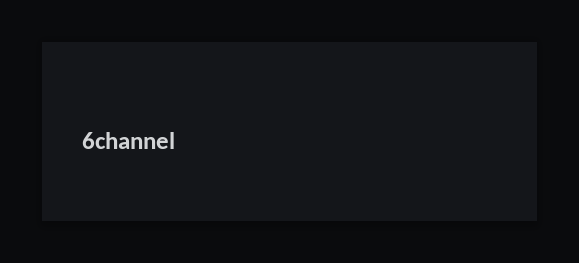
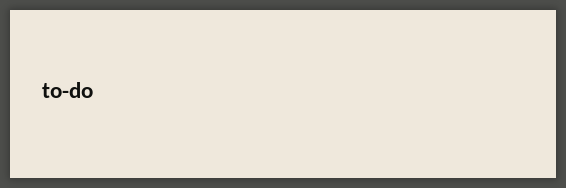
[82,132,175,149] 6channel -> [42,82,93,98] to-do

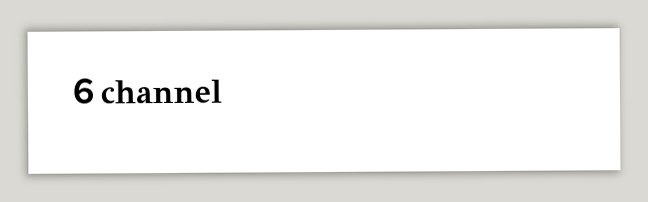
[42,82,93,98] to-do -> [66,78,223,104] ６channel

